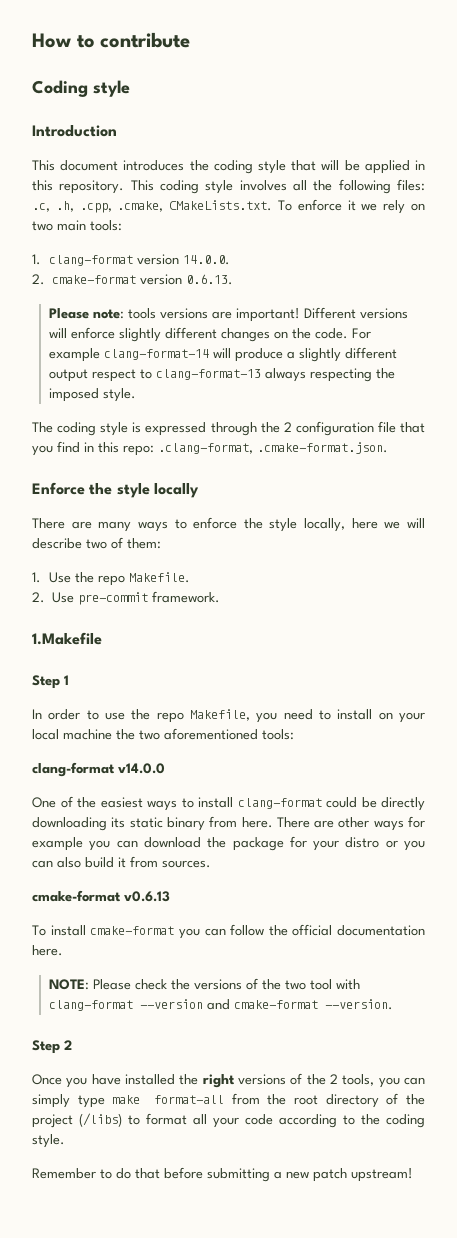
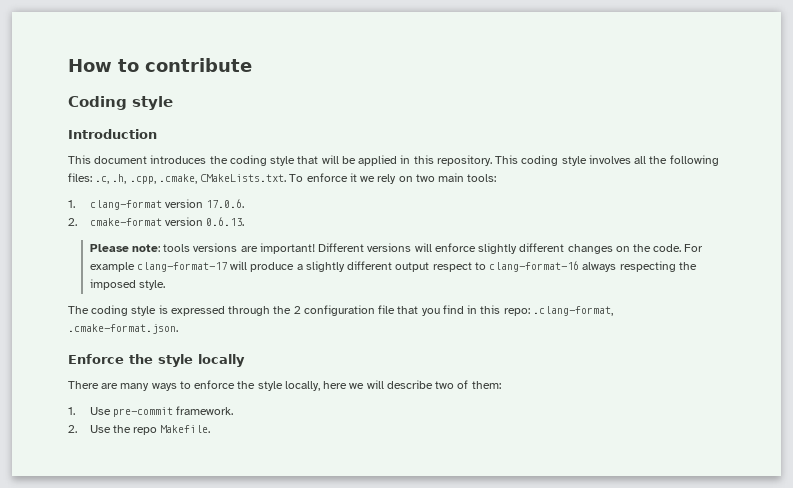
[183,255,231,265] 14.0.0. -> [206,199,245,208] 17.0.6.
[104,349,210,360] clang-format-14 -> [136,262,227,272] clang-format-17
[156,369,262,380] clang-format-13 -> [489,261,580,272] clang-format-16
(72, 577) none -> [112,406,234,417] [68,425,111,433] pre-commit framework. // 2. Use
[32,591,221,605] [32,632,102,645] [32,675,69,689] [32,709,425,723] [32,728,294,740] [32,762,165,777] [32,796,425,811] [32,816,426,831] [32,836,426,851] [32,856,211,868] [32,890,170,902] [32,924,425,939] [32,945,63,956] [49,978,361,990] [49,999,394,1011] [32,1040,72,1054] [32,1073,425,1088] [32,1093,425,1108] [32,1113,425,1128] [32,1134,65,1148] [32,1167,413,1182] // 2. Use pre-commit framework. // 1.Makefile // Step 1 // In order to use the repo Makefile, you need to install on your local machine the two aforementioned tools: // clang-format v14.0.0 // One of the easiest ways to install clang-format could be directly downloading its static binary from here. There are other ways for example you can download the package for your distro or you can also build it from sources. // cmake-format v0.6.13 // To install cmake-format you can follow the official documentation here. // NOTE: Please check the versions of the two tool with clang-format --version and cmake-format --version. // Step 2 // Once you have installed the right versions of the 2 tools, you can simply type make format-all from the root directory of the project (/libs) to format all your code according to the coding style. // Remember to do that before submitting a new patch upstream! -> (211, 429) none

